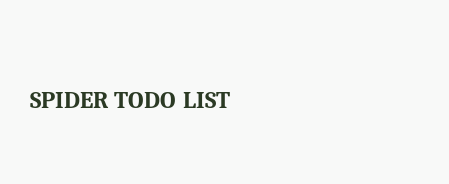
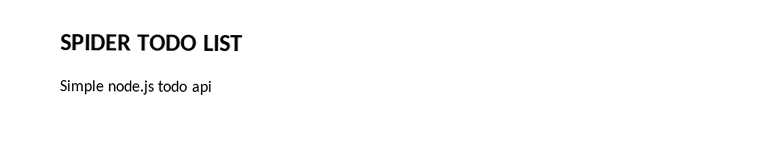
(230, 100) none -> [59,80,212,95] // Simple node.js todo api

